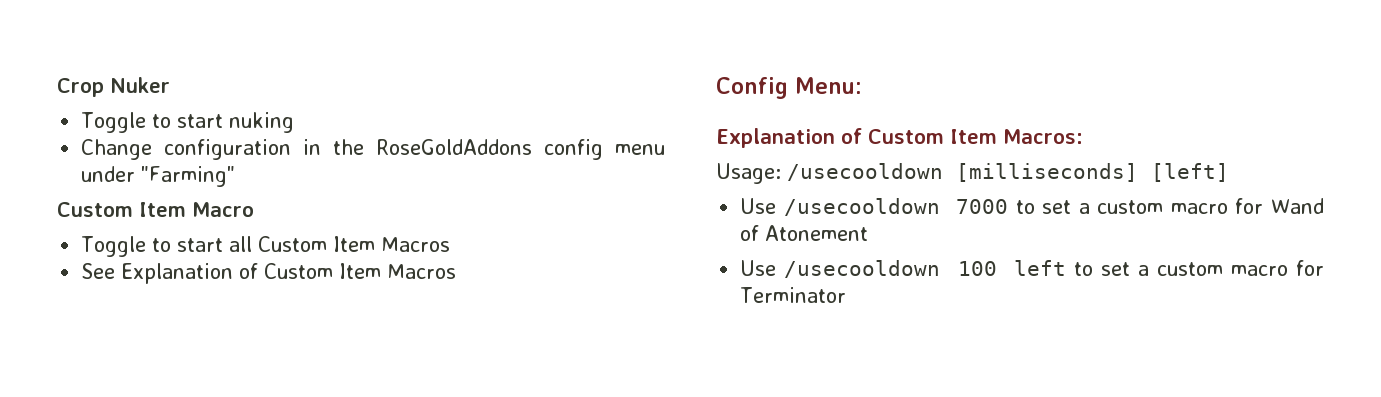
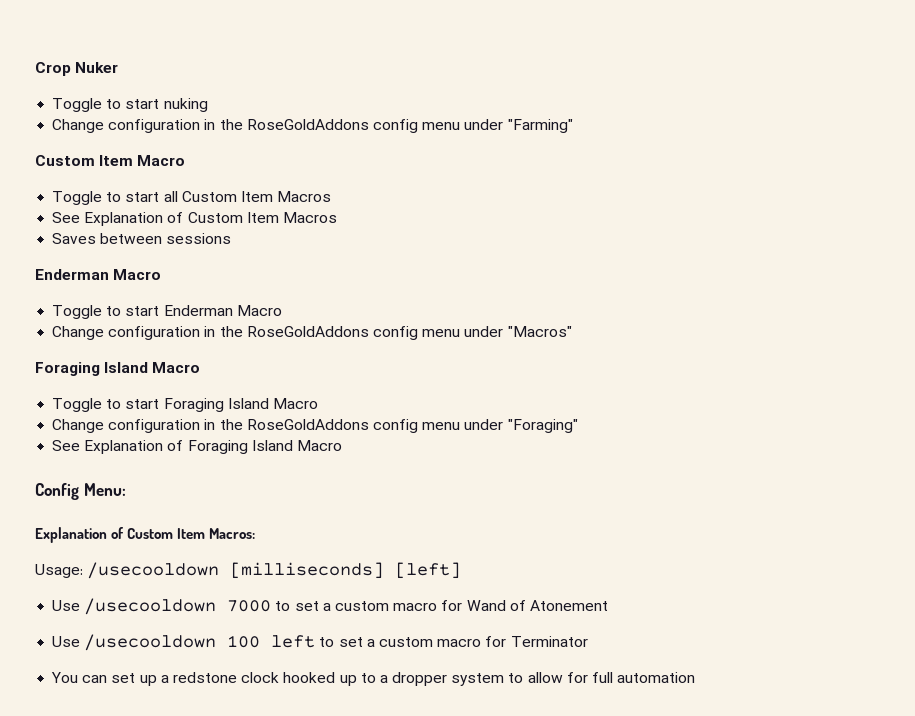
(457, 271) none -> [52,233,232,244] [35,269,162,280] [52,305,282,319] [52,326,572,340] [35,362,201,376] [52,398,318,412] [52,419,578,433] [52,440,342,454] // Saves between sessions // Enderman Macro // Toggle to start Enderman Macro // Change configuration in the RoseGoldAddons config menu under "Macros" // Foraging Island Macro // Toggle to start Foraging Island Macro // Change configuration in the RoseGoldAddons config menu under "Foraging" // See Explanation of Foraging Island Macro
(847, 295) none -> [51,672,696,686] // You can set up a redstone clock hooked up to a dropper system to allow for full automation

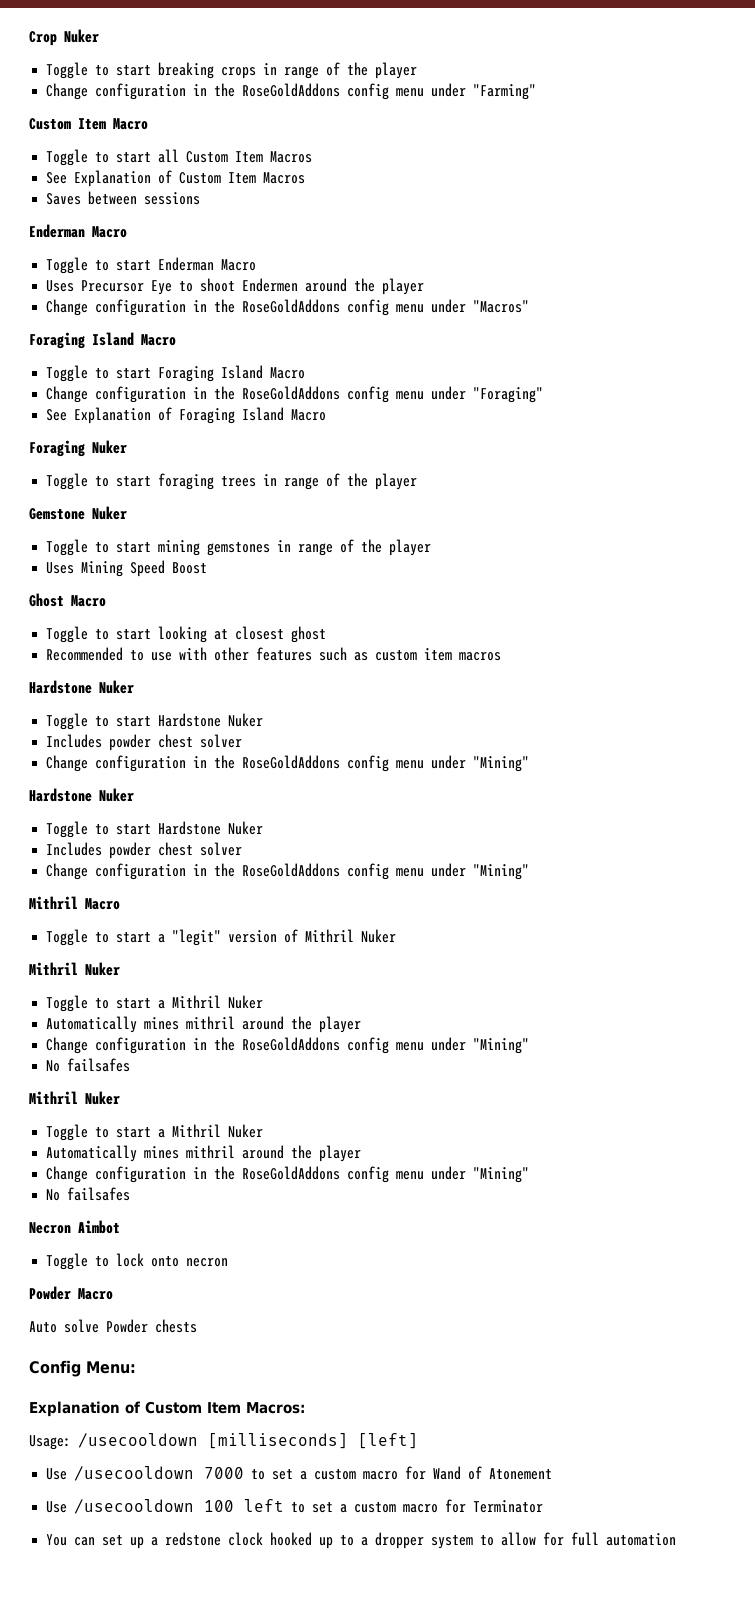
[163,98,208,112] nuking -> [158,62,418,79] breaking crops in range of the player
(282, 310) none -> [46,278,425,295] // Uses Precursor Eye to shoot Endermen around the player
(342, 445) none -> [29,440,127,457] [46,473,418,490] [29,506,127,520] [46,539,432,556] [46,560,208,577] [29,593,106,607] [46,626,327,643] [46,647,502,661] [29,680,134,694] [46,713,264,730] [46,734,243,751] [46,755,530,772] [29,788,134,802] [46,821,264,838] [46,842,243,859] [46,863,530,880] [29,896,120,910] [46,929,397,946] [29,962,120,976] [46,995,264,1012] [46,1016,362,1033] [46,1037,530,1054] [46,1058,131,1072] [29,1091,120,1105] [46,1124,264,1141] [46,1145,362,1162] [46,1166,530,1183] [46,1187,131,1201] [29,1220,120,1234] [46,1253,229,1270] [29,1286,113,1300] [29,1319,197,1333] // Foraging Nuker // Toggle to start foraging trees in range of the player // Gemstone Nuker // Toggle to start mining gemstones in range of the player // Uses Mining Speed Boost // Ghost Macro // Toggle to start looking at closest ghost // Recommended to use with other features such as custom item macros // Hardstone Nuker // Toggle to start Hardstone Nuker // Includes powder chest solver // Change configuration in the RoseGoldAddons config menu under "Mining" // Hardstone Nuker // Toggle to start Hardstone Nuker // Includes powder chest solver // Change configuration in the RoseGoldAddons config menu under "Mining" // Mithril Macro // Toggle to start a "legit" version of Mithril Nuker // Mithril Nuker // Toggle to start a Mithril Nuker // Automatically mines mithril around the player // Change configuration in the RoseGoldAddons config menu under "Mining" // No failsafes // Mithril Nuker // Toggle to start a Mithril Nuker // Automatically mines mithril around the player // Change configuration in the RoseGoldAddons config menu under "Mining" // No failsafes // Necron Aimbot // Toggle to lock onto necron // Powder Macro // Auto solve Powder chests

